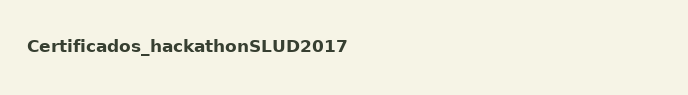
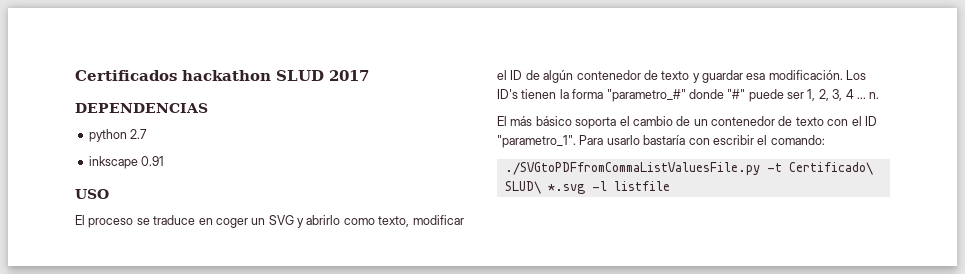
[27,39,348,56] Certificados_hackathonSLUD2017 -> [75,70,369,81] [75,103,208,113] [88,129,148,142] [88,156,165,169] [75,189,109,199] [75,215,464,228] [497,70,867,83] [497,89,880,102] [497,116,877,129] [497,135,825,148] [504,162,873,175] [504,181,670,194] Certificados hackathon SLUD 2017 // DEPENDENCIAS // python 2.7 // inkscape 0.91 // USO // El proceso se traduce en coger un SVG y abrirlo como texto, modificar el ID de algún contenedor de texto y guardar esa modificación. Los ID's tienen la forma "parametro_#" donde "#" puede ser 1, 2, 3, 4 ... n. // El más básico soporta el cambio de un contenedor de texto con el ID "parametro_1". Para usarlo bastaría con escribir el comando: // ./SVGtoPDFfromCommaListValuesFile.py -t Certificado\ SLUD\ *.svg -l listfile

